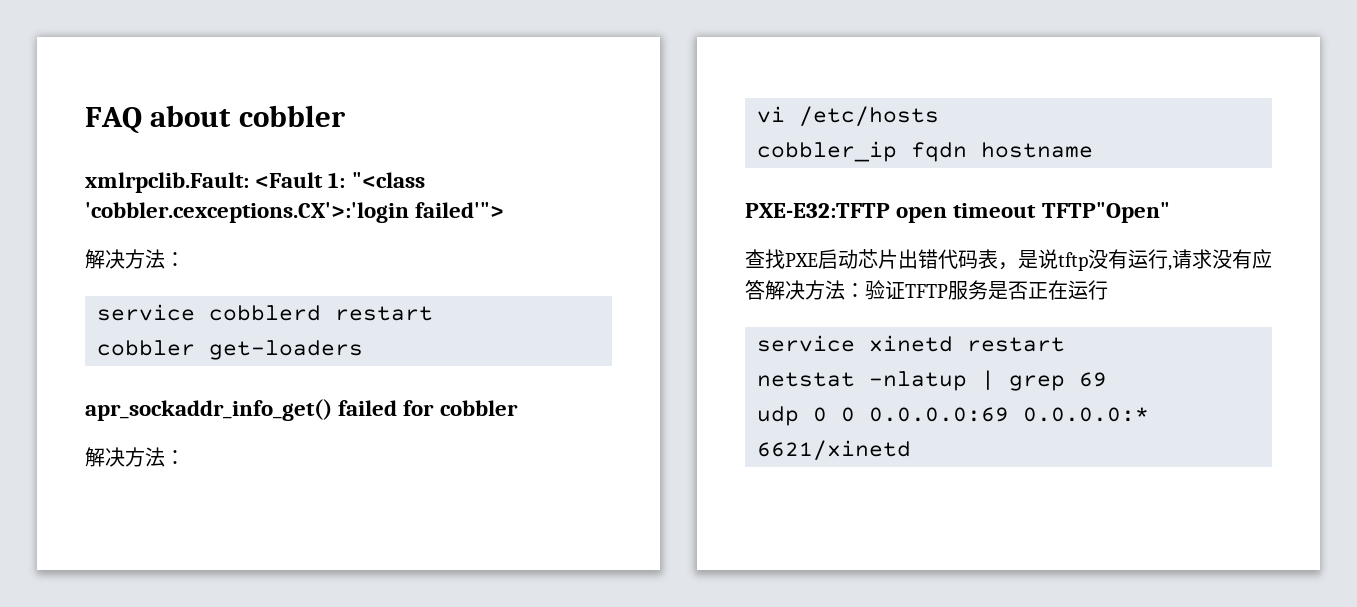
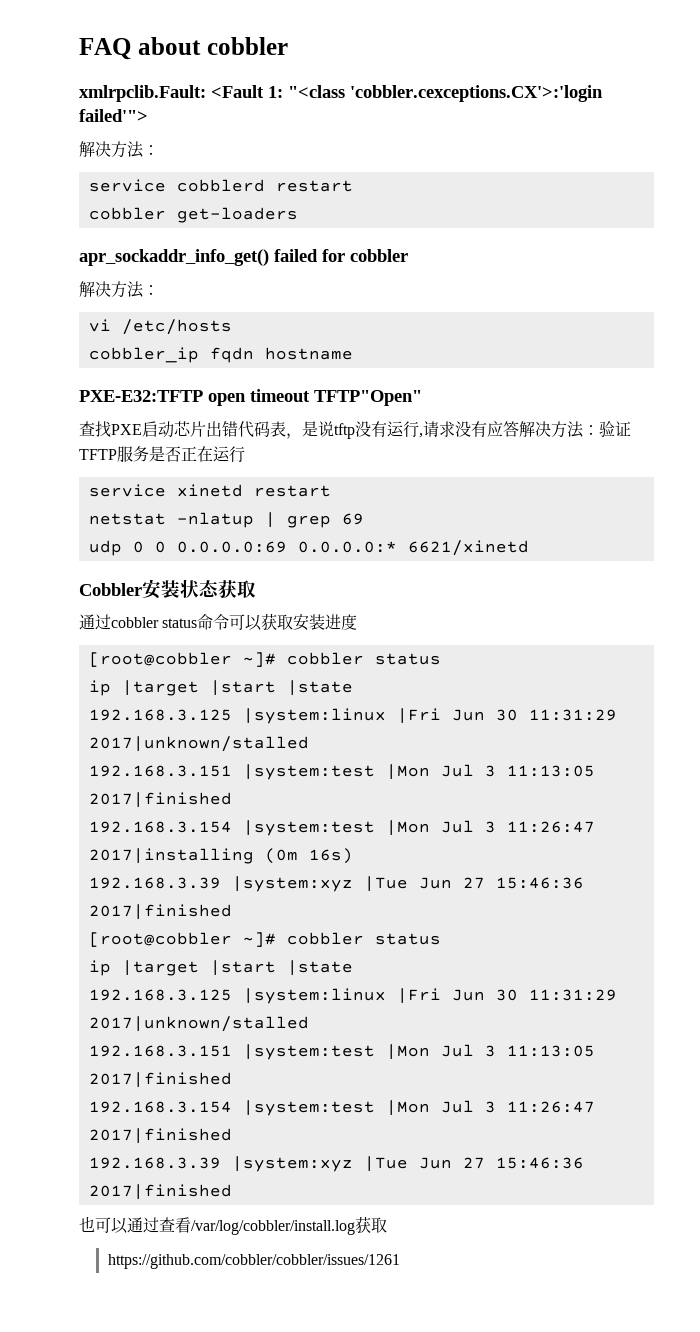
(911, 450) none -> [79,579,256,599] [79,613,358,631] [88,652,441,667] [88,680,353,696] [88,708,617,724] [88,736,309,752] [88,764,595,780] [88,792,232,808] [88,820,595,836] [88,848,353,864] [88,876,584,892] [88,904,232,920] [88,932,441,947] [88,960,353,976] [88,988,617,1004] [88,1016,309,1032] [88,1044,595,1060] [88,1072,232,1088] [88,1100,595,1116] [88,1128,232,1144] [88,1156,584,1172] [88,1184,232,1200] [79,1216,387,1235] [107,1254,400,1269] // Cobbler安装状态获取 // 通过cobbler status命令可以获取安装进度 // [root@cobbler ~]# cobbler status // ip |target |start |state // 192.168.3.125 |system:linux |Fri Jun 30 11:31:29 2017|unknown/stalled // 192.168.3.151 |system:test |Mon Jul 3 11:13:05 2017|finished // 192.168.3.154 |system:test |Mon Jul 3 11:26:47 2017|installing (0m 16s) // 192.168.3.39 |system:xyz |Tue Jun 27 15:46:36 2017|finished // [root@cobbler ~]# cobbler status // ip |target |start |state // 192.168.3.125 |system:linux |Fri Jun 30 11:31:29 2017|unknown/stalled // 192.168.3.151 |system:test |Mon Jul 3 11:13:05 2017|finished // 192.168.3.154 |system:test |Mon Jul 3 11:26:47 2017|finished // 192.168.3.39 |system:xyz |Tue Jun 27 15:46:36 2017|finished // 也可以通过查看/var/log/cobbler/install.log获取 // https://github.com/cobbler/cobbler/issues/1261

